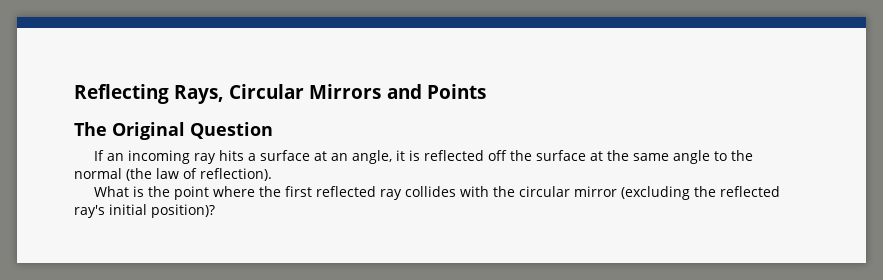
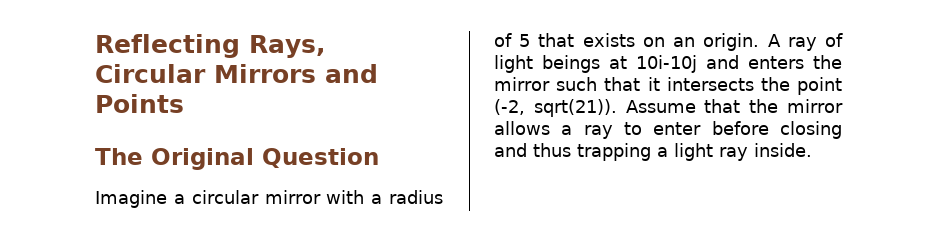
[94,150,754,164] [74,168,272,181] [94,186,781,200] [74,204,215,218] If an incoming ray hits a surface at an angle, it is reflected off the surface at the same angle to the normal (the law of reflection). // What is the point where the first reflected ray collides with the circular mirror (excluding the reflected ray's initial position)? -> [95,190,443,208] [494,33,843,51] [494,55,842,73] [494,77,842,95] [494,99,843,117] [494,121,842,139] [494,143,812,161] Imagine a circular mirror with a radius of 5 that exists on an origin. A ray of light beings at 10i-10j and enters the mirror such that it intersects the point (-2, sqrt(21)). Assume that the mirror allows a ray to enter before closing and thus trapping a light ray inside.

